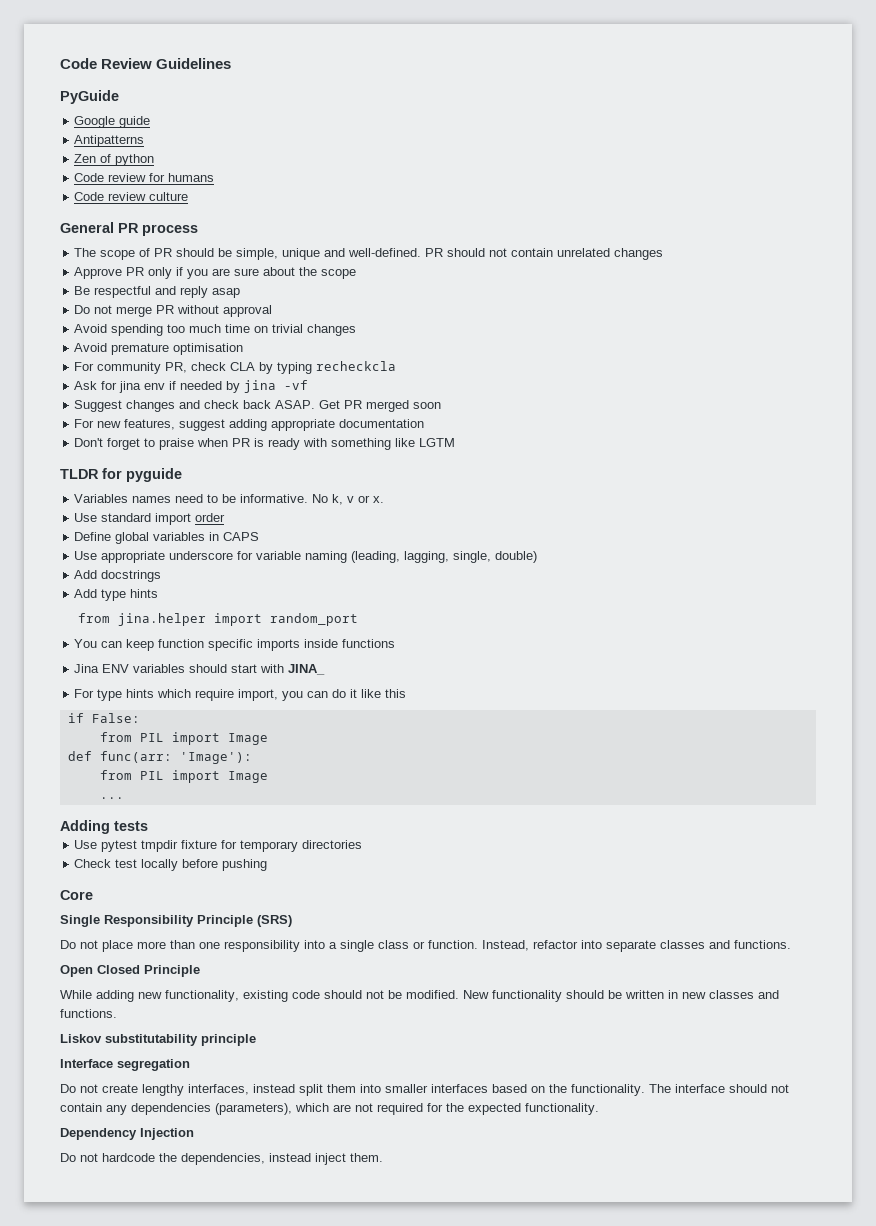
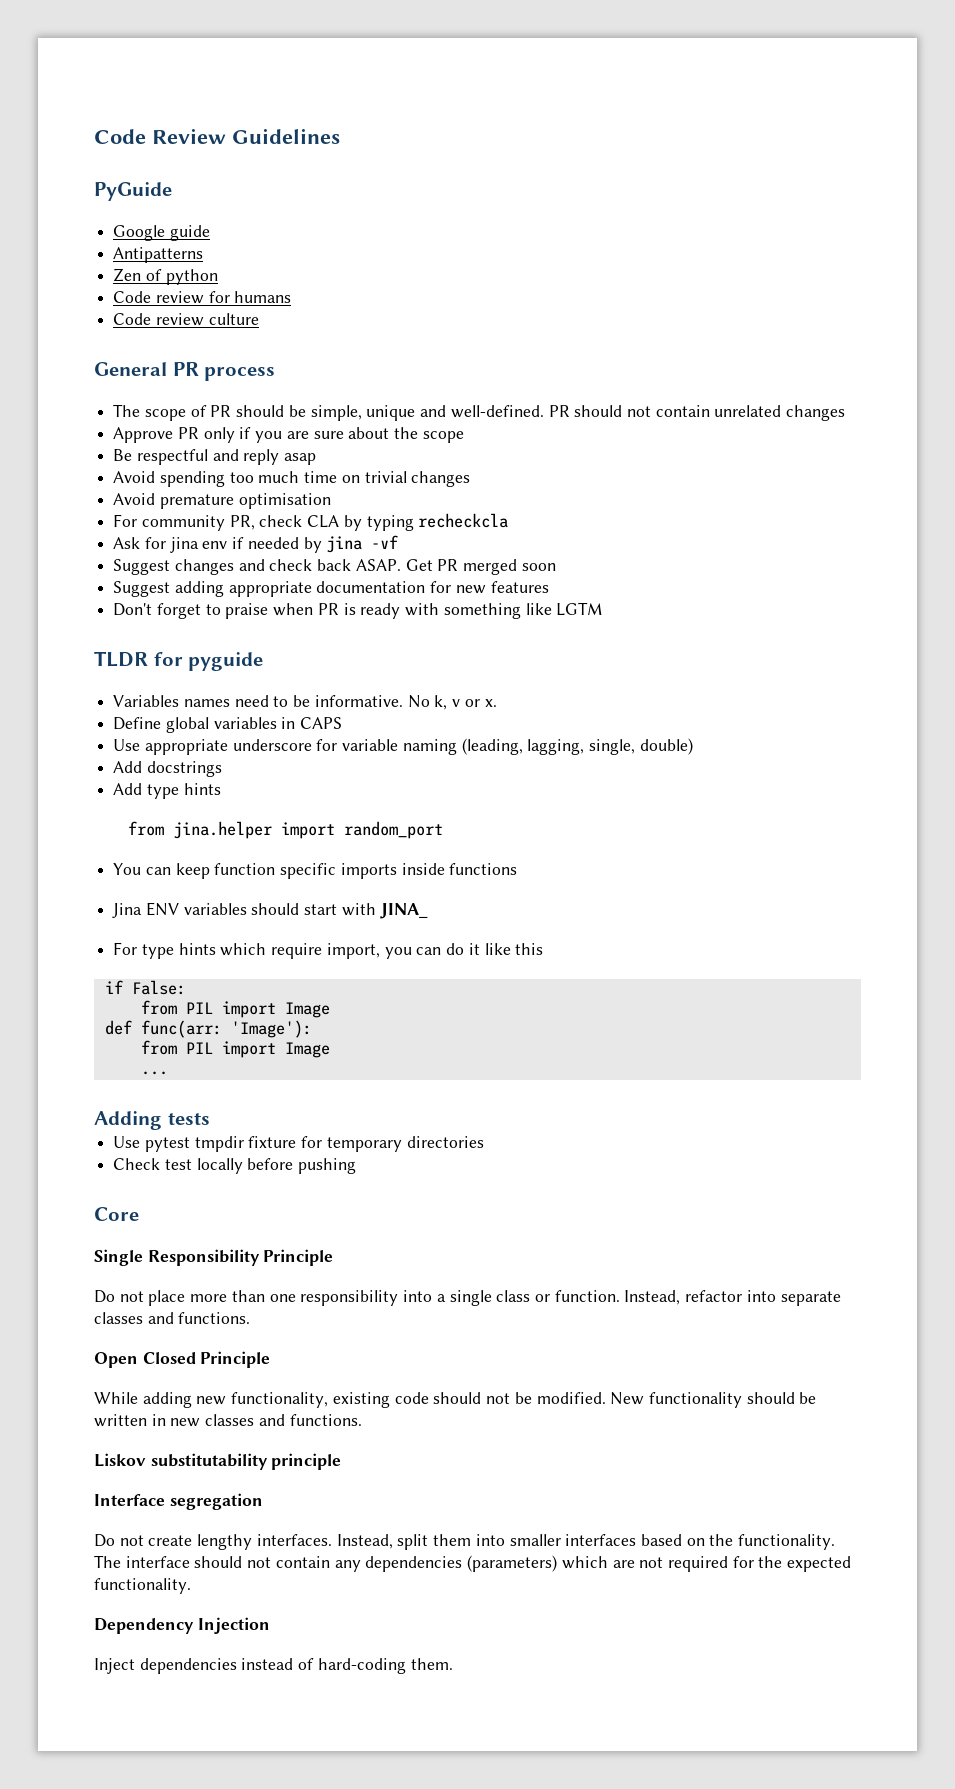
[74,305,273,317] // Do not merge PR without approval -> (317, 459) none
[74,419,226,431] For new features, suggest -> [113,581,171,597] Suggest
(425, 423) none -> [430,581,549,594] for new features
[74,513,226,525] // Use standard import order -> (497, 703) none
[257,915,292,927] (SRS) -> (334, 1257) none
[188,1084,295,1095] interfaces, instead -> [256,1534,393,1549] interfaces. Instead,
[215,1103,292,1115] (parameters), -> [467,1555,558,1572] (parameters)
[60,1153,346,1165] Do not hardcode the dependencies, instead inject -> [94,1658,406,1674] Inject dependencies instead of hard-coding

